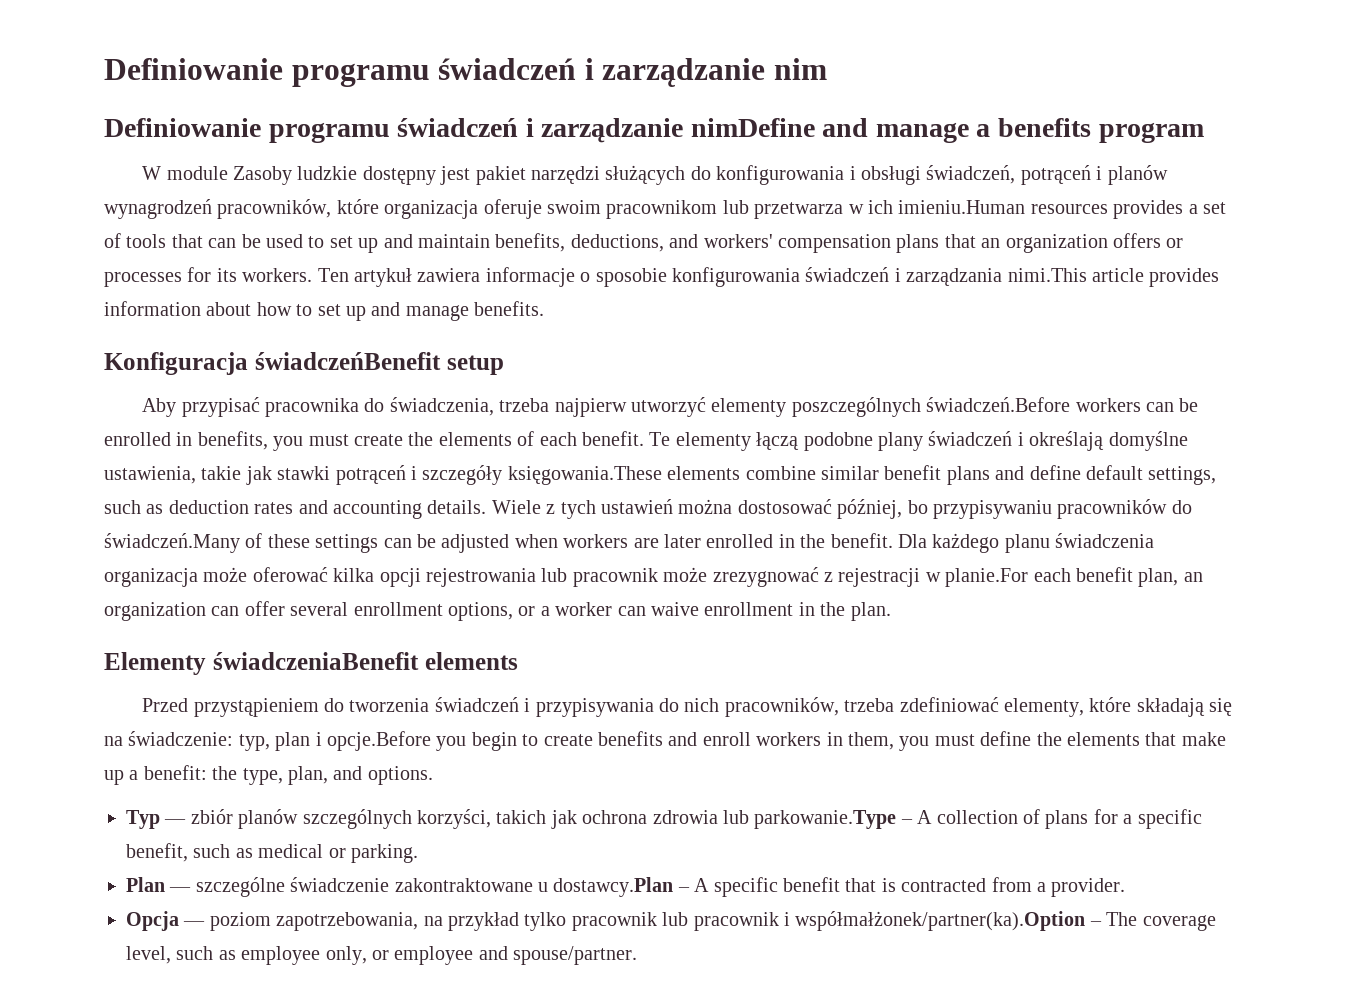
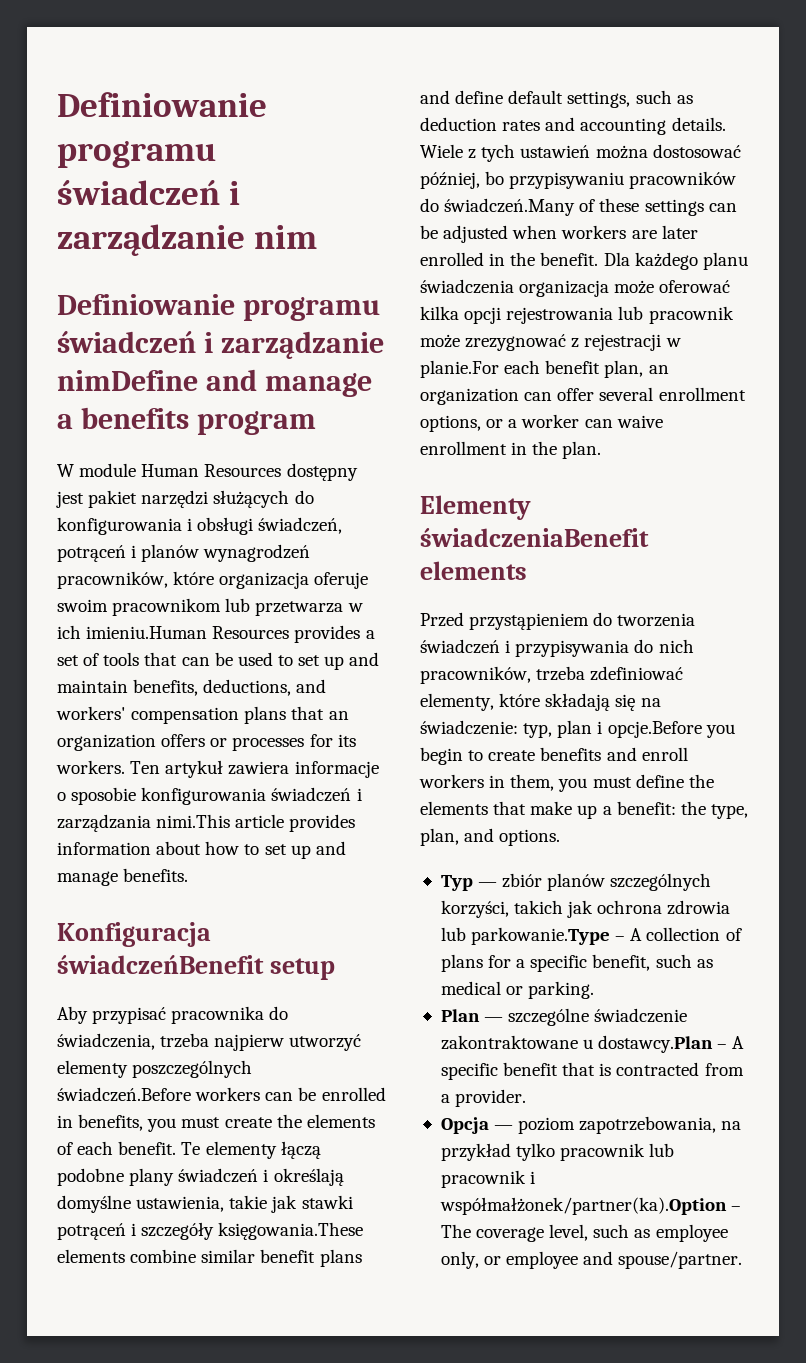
[233,166,358,185] Zasoby ludzkie -> [141,464,282,477] Human Resources
[1030,204,1108,214] resources -> [212,626,290,639] Resources

